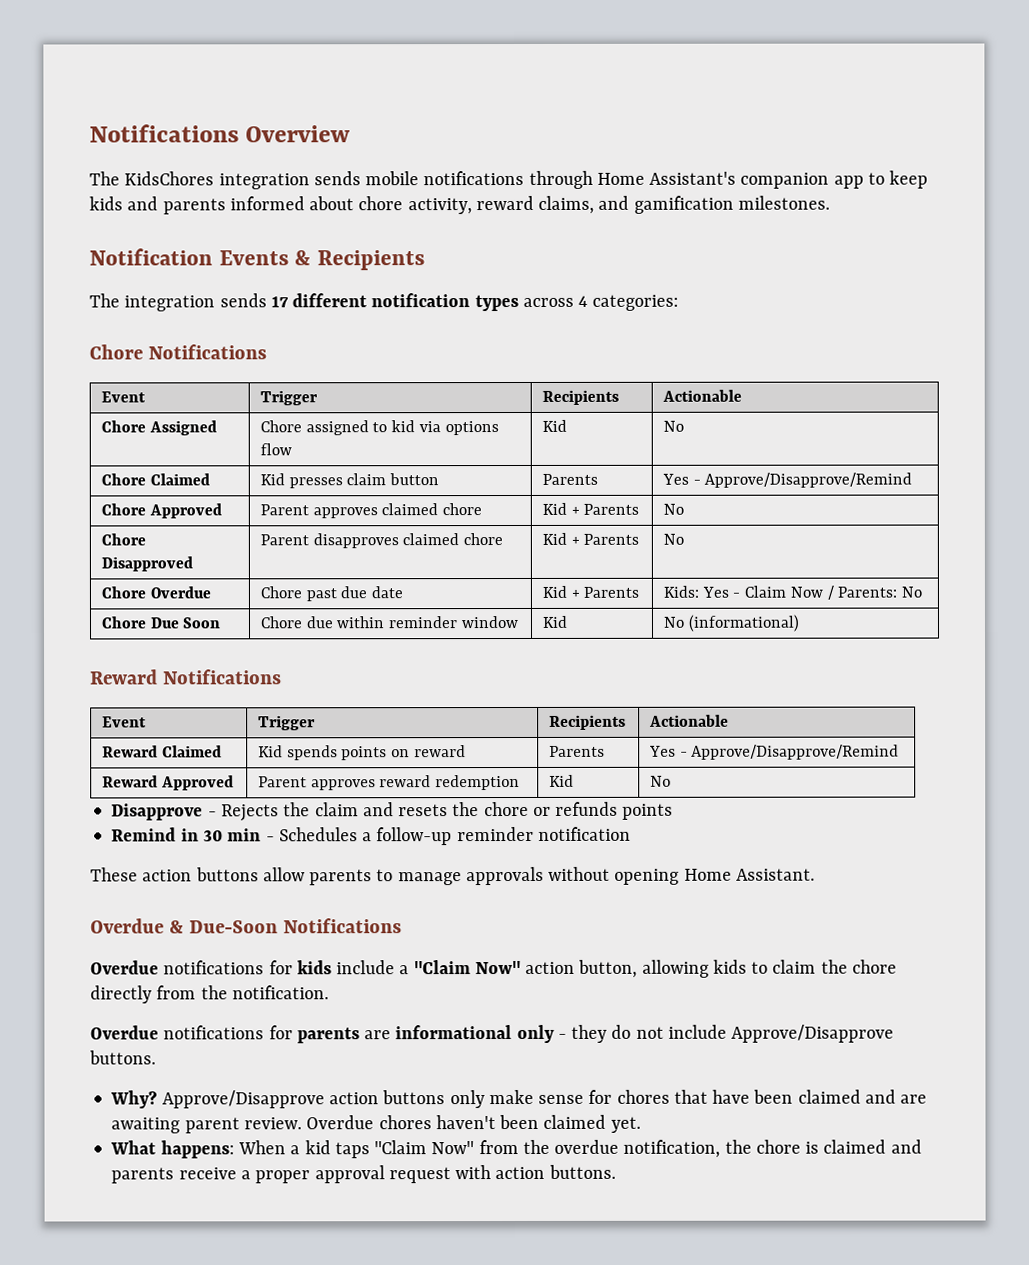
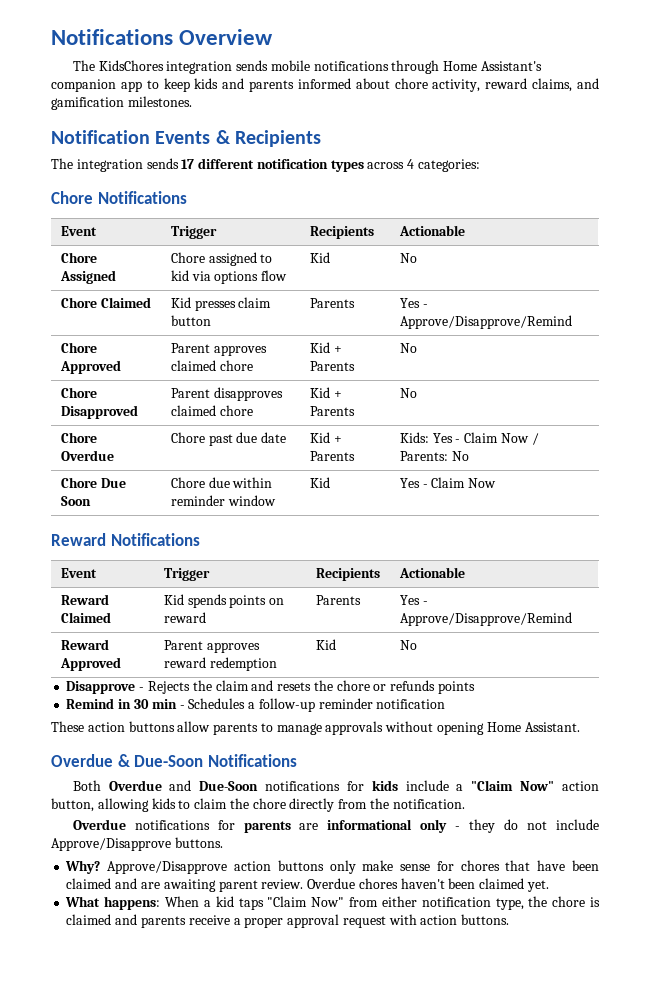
[662,614,799,632] No (informational) -> [399,477,497,488] Yes - Claim Now
[90,960,159,975] Overdue -> [72,780,259,791] Both Overdue and Due-Soon
[522,1139,721,1158] the overdue notification, -> [381,896,524,910] either notification type,

